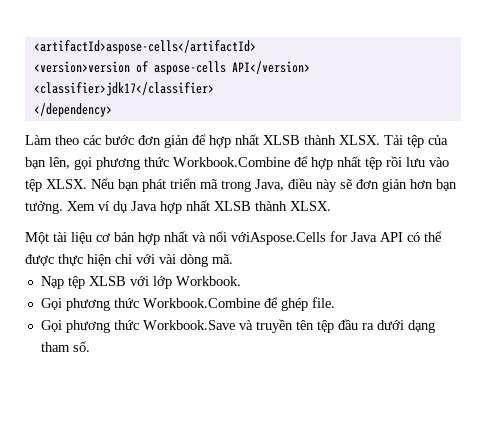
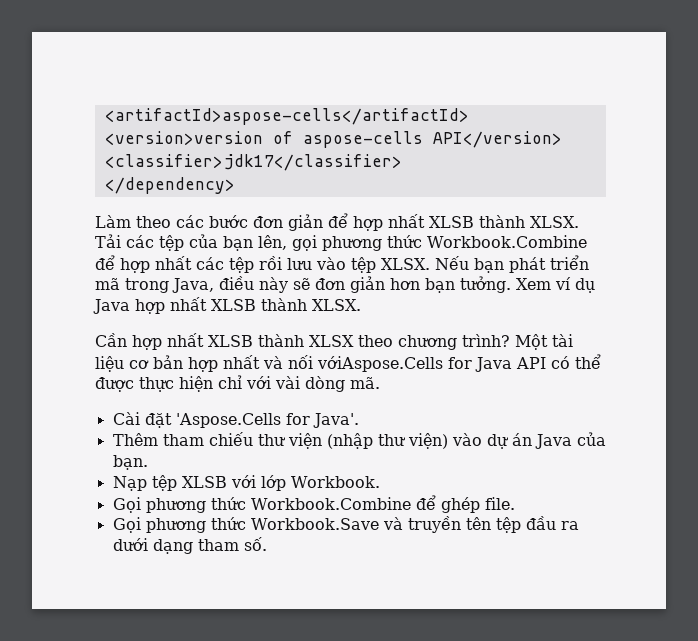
(403, 140) none -> [126,235,154,248] các
(361, 161) none -> [196,257,224,270] các
(331, 206) none -> [95,333,510,350] Cần hợp nhất XLSB thành XLSX theo chương trình?
(233, 259) none -> [112,412,359,428] [112,432,606,449] [112,455,148,470] // Cài đặt 'Aspose.Cells for Java'. // Thêm tham chiếu thư viện (nhập thư viện) vào dự án Java của bạn.

